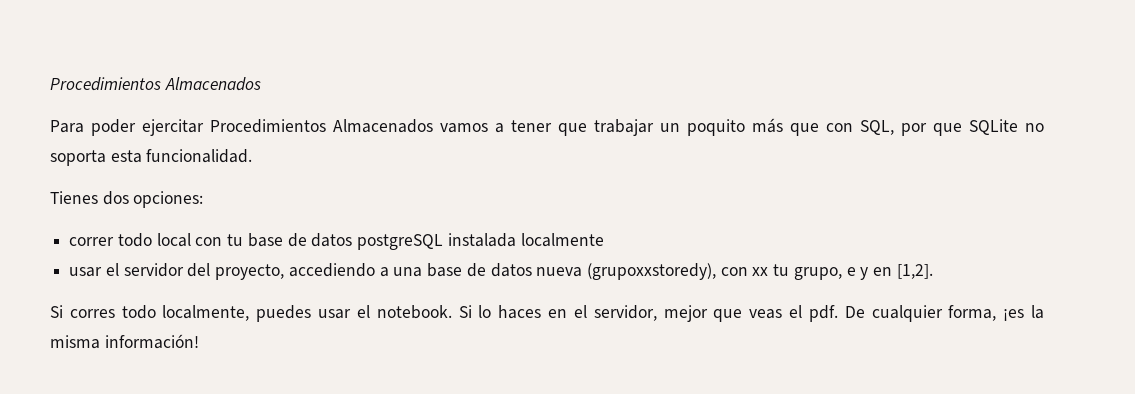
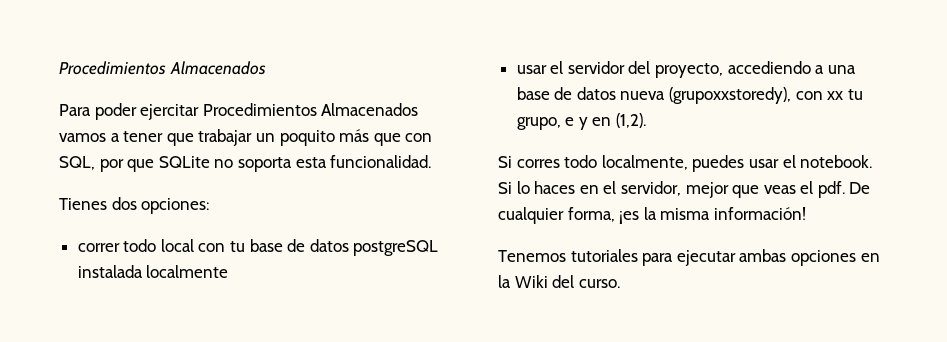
[896,264,933,279] [1,2]. -> [616,113,647,128] (1,2).
(199, 341) none -> [498,249,880,266] [498,275,620,288] // Tenemos tutoriales para ejecutar ambas opciones en la Wiki del curso.

